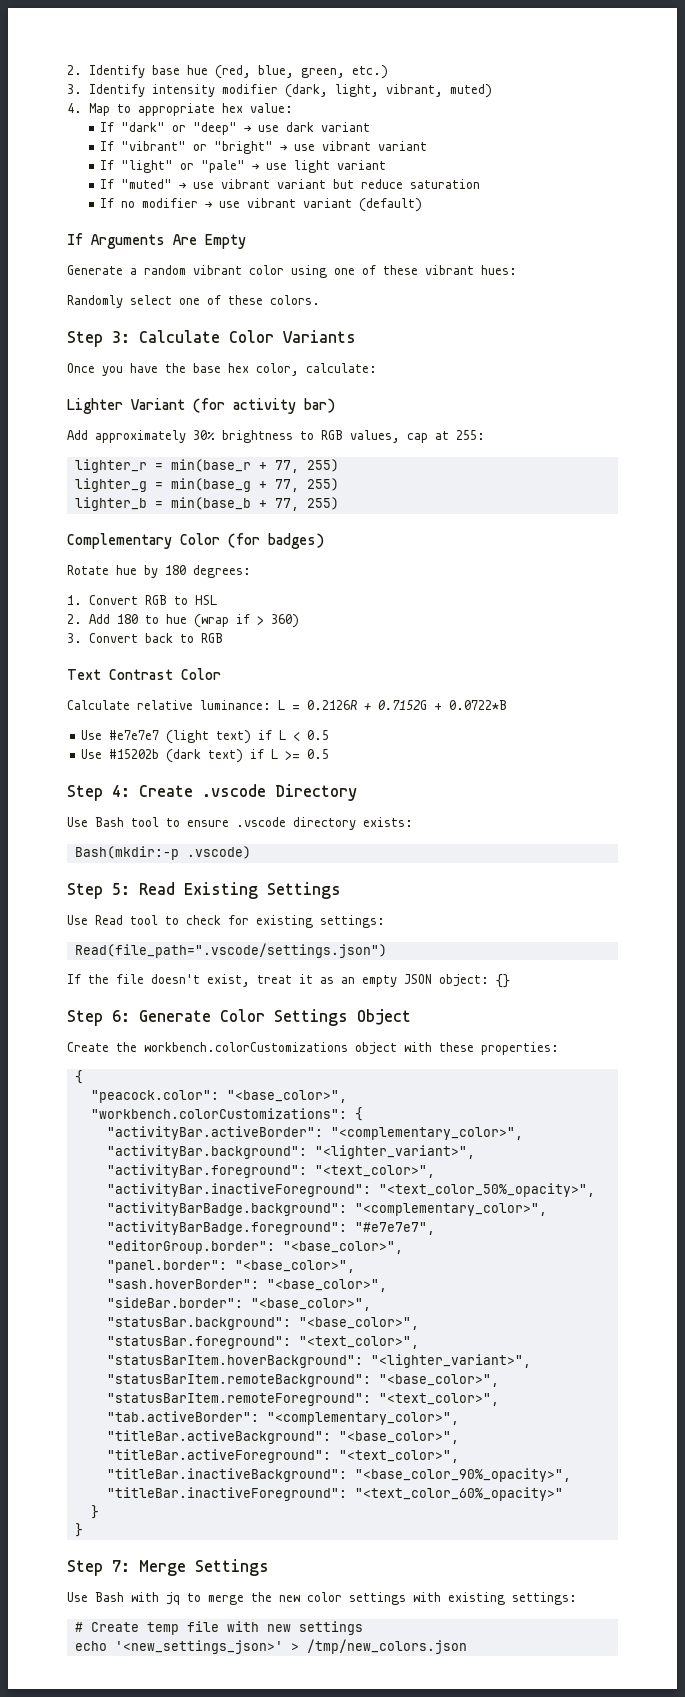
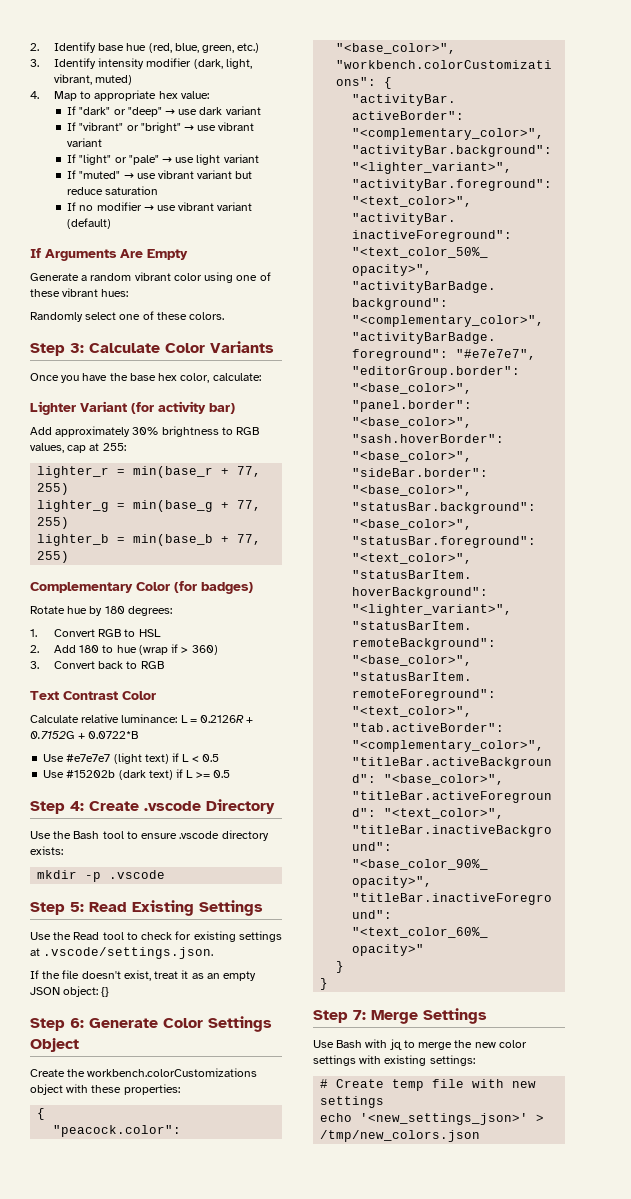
(88, 822) none -> [53,831,72,839] the
[74,846,251,860] Bash(mkdir:-p .vscode) -> [37,870,166,882] mkdir -p .vscode
(88, 920) none -> [53,932,72,940] the
[320,915,385,928] [74,943,387,958] settings: // Read(file_path=".vscode/settings.json") -> [238,931,282,942] [30,947,214,959] settings at .vscode/settings.json.

